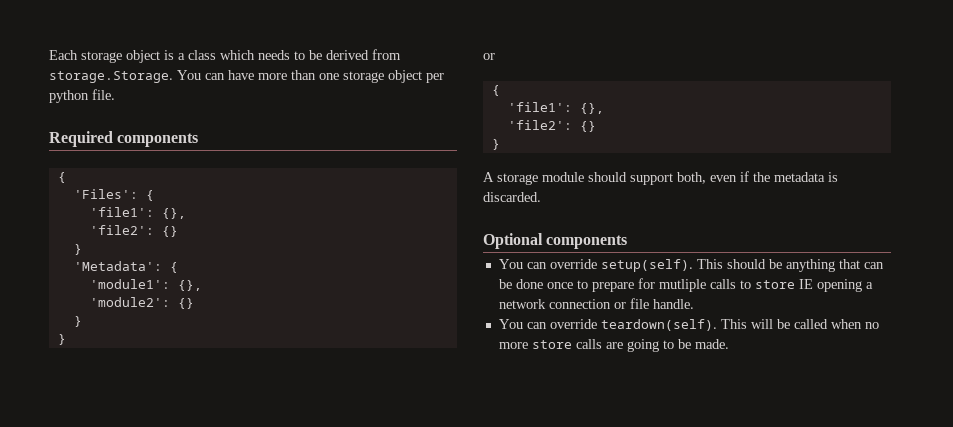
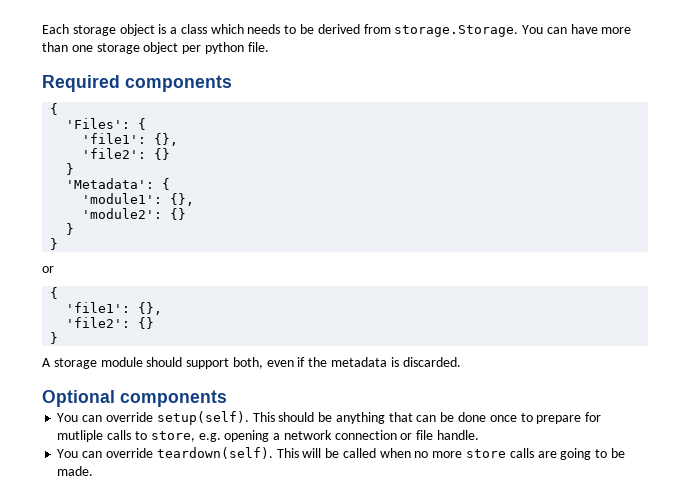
[754,279,813,289] store IE -> [150,431,221,442] store, e.g.

